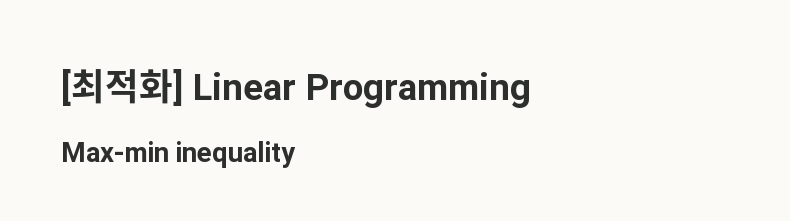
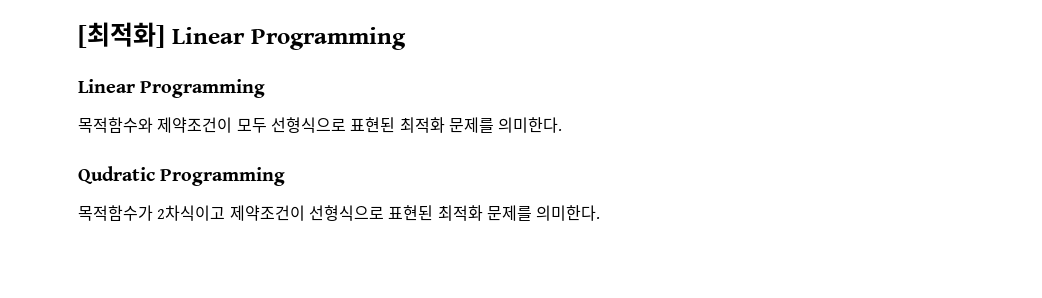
[61,141,297,168] Max-min inequality -> [78,79,266,98] [78,117,563,133] [78,166,286,186] [78,205,601,221] Linear Programming // 목적함수와 제약조건이 모두 선형식으로 표현된 최적화 문제를 의미한다. // Qudratic Programming // 목적함수가 2차식이고 제약조건이 선형식으로 표현된 최적화 문제를 의미한다.

